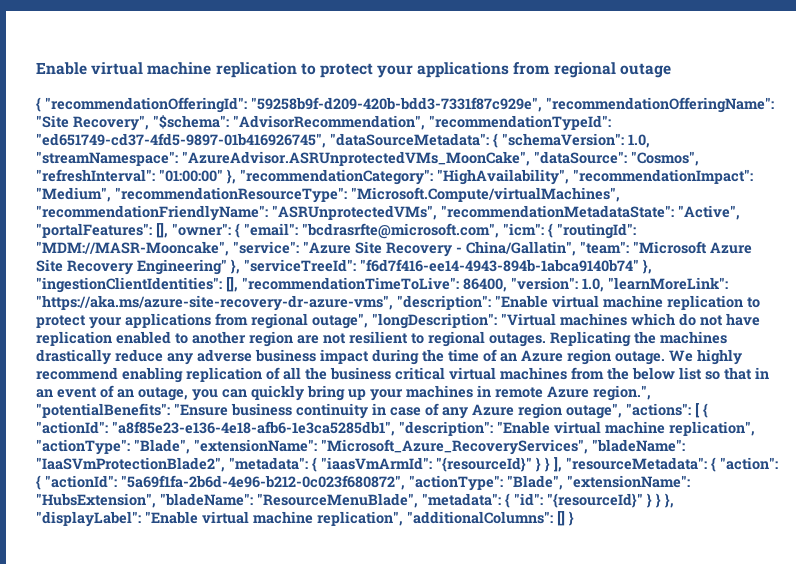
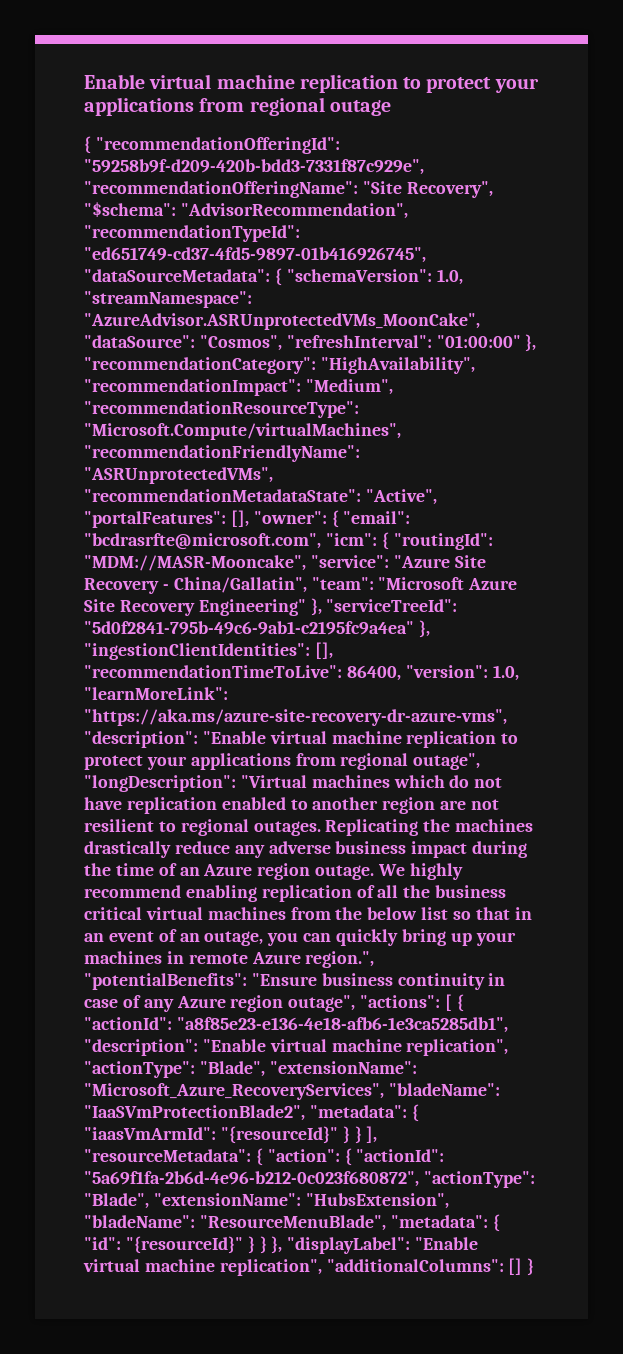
[360,259,639,272] "f6d7f416-ee14-4943-894b-1abca9140b74" -> [84,621,414,635] "5d0f2841-795b-49c6-9ab1-c2195fc9a4ea"

